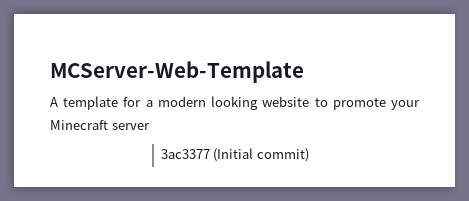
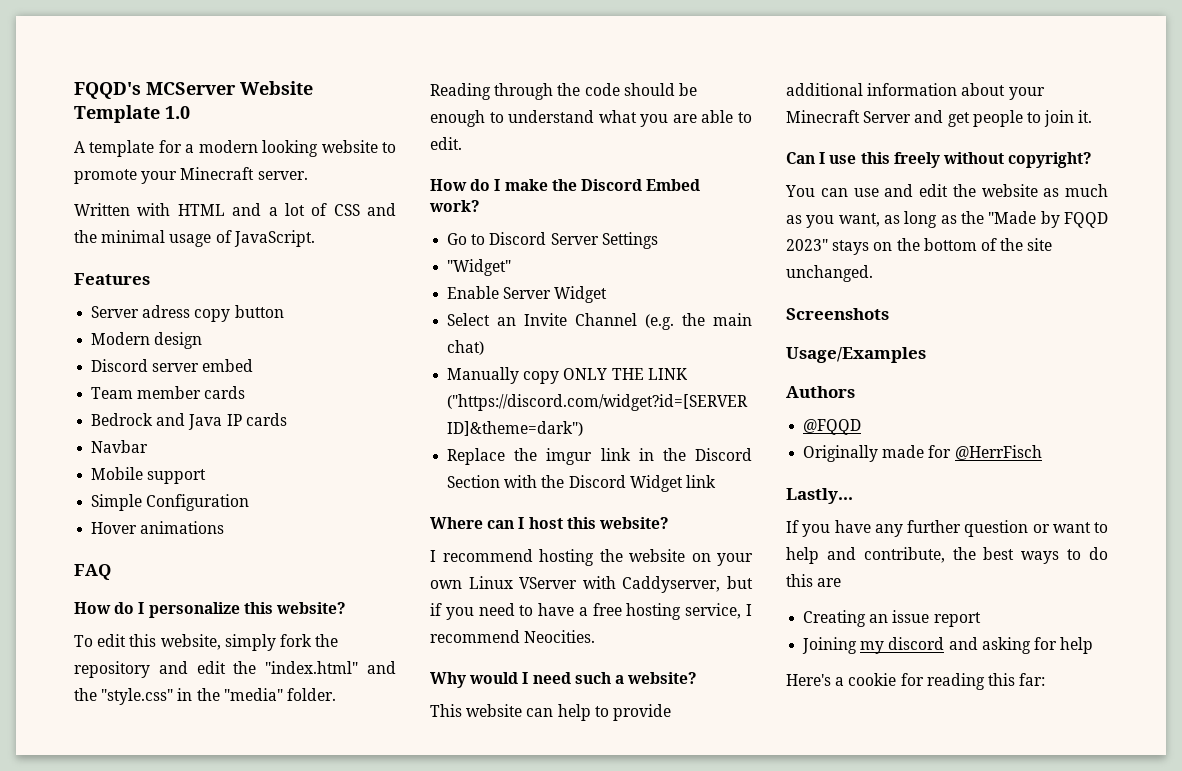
[50,61,304,83] MCServer-Web-Template -> [74,81,313,99] [74,105,190,123] FQQD's MCServer Website Template 1.0
[111,123,150,130] [160,148,309,162] server // 3ac3377 (Initial commit) -> [257,171,308,180] [74,203,396,216] [74,230,315,247] [74,273,150,285] [91,305,284,322] [91,332,203,349] [91,359,254,372] [91,386,246,399] [91,413,287,430] [91,440,149,453] [91,467,207,484] [91,494,250,511] [91,521,225,534] [74,564,111,580] [74,602,346,618] [74,634,339,651] [74,661,396,678] [74,688,336,705] [430,83,697,100] [430,110,752,127] [430,137,462,150] [430,179,701,191] [429,200,480,212] [447,232,658,249] [447,259,512,276] [447,286,608,303] [447,313,752,330] [447,340,485,355] [447,367,688,384] [447,394,749,411] [447,421,584,436] [447,448,752,465] [447,475,716,492] [430,517,669,529] [430,549,753,566] [430,576,753,593] [430,603,752,620] [430,630,596,643] [430,672,698,688] [430,704,671,721] [786,83,1045,100] [786,110,1093,127] [786,152,1093,168] [785,184,1108,197] [786,211,1108,228] [786,238,1053,255] [786,265,873,282] [786,308,889,320] [786,347,926,363] [786,386,855,398] [803,419,862,435] [803,445,1042,462] [786,488,853,504] [786,520,1108,537] [786,547,1108,564] [786,574,842,587] [803,610,981,627] [802,637,1094,654] [786,673,1046,690] server. // Written with HTML and a lot of CSS and the minimal usage of JavaScript. // Features // Server adress copy button // Modern design // Discord server embed // Team member cards // Bedrock and Java IP cards // Navbar // Mobile support // Simple Configuration // Hover animations // FAQ // How do I personalize this website? // To edit this website, simply fork the repository and edit the "index.html" and the "style.css" in the "media" folder. Reading through the code should be enough to understand what you are able to edit. // How do I make the Discord Embed work? // Go to Discord Server Settings // "Widget" // Enable Server Widget // Select an Invite Channel (e.g. the main chat) // Manually copy ONLY THE LINK ("https://discord.com/widget?id=[SERVER ID]&theme=dark") // Replace the imgur link in the Discord Section with the Discord Widget link // Where can I host this website? // I recommend hosting the website on your own Linux VServer with Caddyserver, but if you need to have a free hosting service, I recommend Neocities. // Why would I need such a website? // This website can help to provide additional information about your Minecraft Server and get people to join it. // Can I use this freely without copyright? // You can use and edit the website as much as you want, as long as the "Made by FQQD 2023" stays on the bottom of the site unchanged. // Screenshots // Usage/Examples // Authors // @FQQD // Originally made for @HerrFisch // Lastly... // If you have any further question or want to help and contribute, the best ways to do this are // Creating an issue report // Joining my discord and asking for help // Here's a cookie for reading this far:

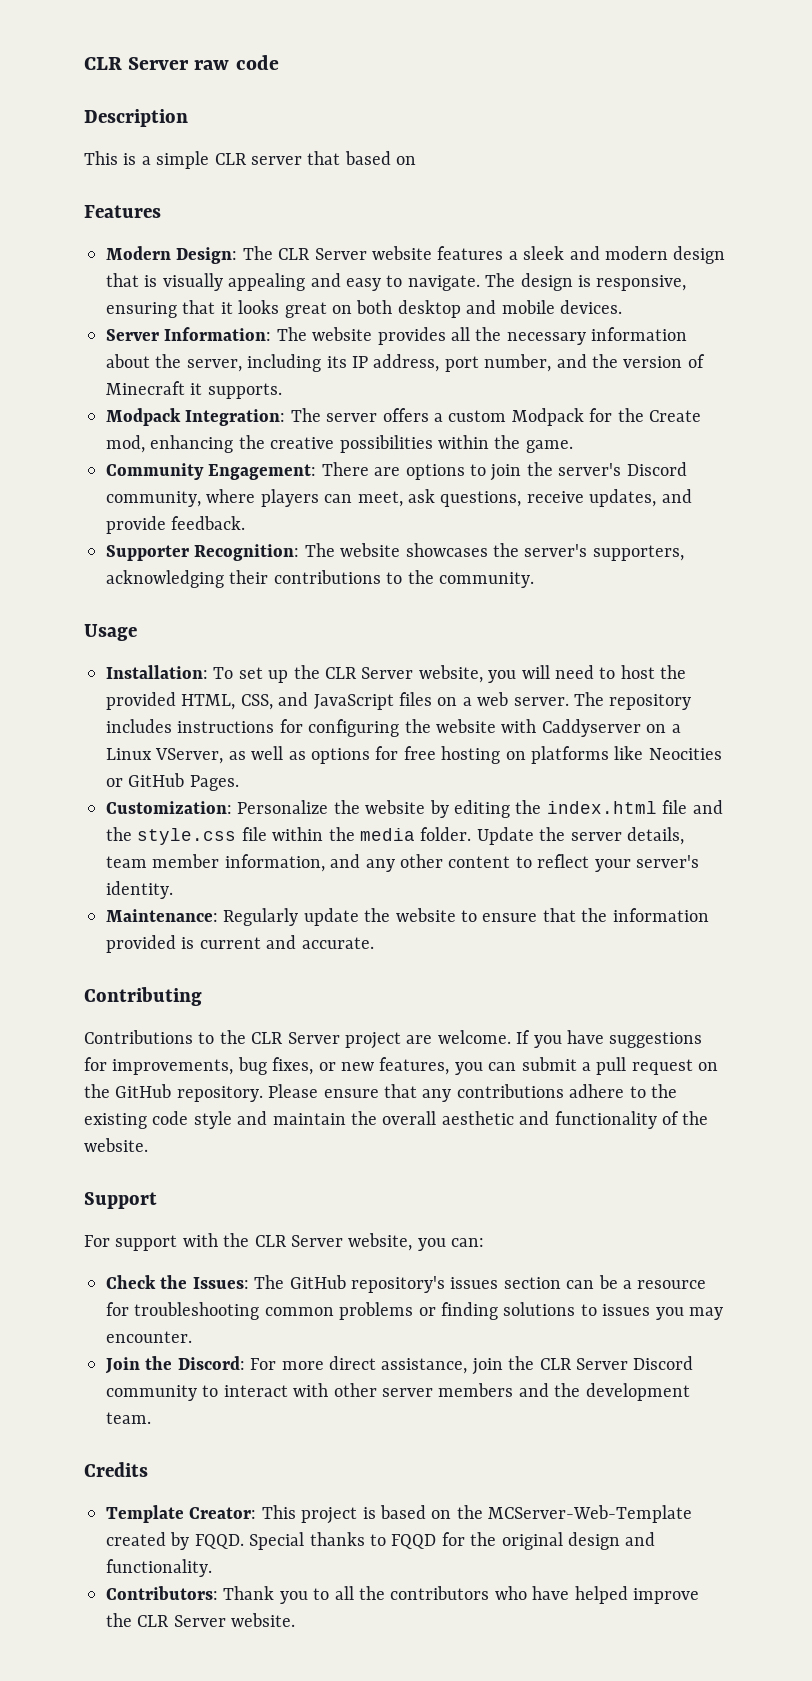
[74,81,313,99] [74,105,190,123] [74,140,396,157] [74,167,308,184] [74,203,396,216] [74,230,315,247] [74,273,150,285] [91,305,284,322] [91,332,203,349] [91,359,254,372] [91,386,246,399] [91,413,287,430] [91,440,149,453] [91,467,207,484] [91,494,250,511] [91,521,225,534] [74,564,111,580] [74,602,346,618] [74,634,339,651] [74,661,396,678] [74,688,336,705] [430,83,697,100] [430,110,752,127] [430,137,462,150] [430,179,701,191] [429,200,480,212] [447,232,658,249] [447,259,512,276] [447,286,608,303] [447,313,752,330] [447,340,485,355] [447,367,688,384] [447,394,749,411] [447,421,584,436] [447,448,752,465] [447,475,716,492] [430,517,669,529] [430,549,753,566] [430,576,753,593] [430,603,752,620] [430,630,596,643] [430,672,698,688] [430,704,671,721] [786,83,1045,100] [786,110,1093,127] [786,152,1093,168] [785,184,1108,197] [786,211,1108,228] [786,238,1053,255] [786,265,873,282] [786,308,889,320] [786,347,926,363] [786,386,855,398] [803,419,862,435] [803,445,1042,462] [786,488,853,504] [786,520,1108,537] [786,547,1108,564] [786,574,842,587] [803,610,981,627] [802,637,1094,654] [786,673,1046,690] FQQD's MCServer Website Template 1.0 // A template for a modern looking website to promote your Minecraft server. // Written with HTML and a lot of CSS and the minimal usage of JavaScript. // Features // Server adress copy button // Modern design // Discord server embed // Team member cards // Bedrock and Java IP cards // Navbar // Mobile support // Simple Configuration // Hover animations // FAQ // How do I personalize this website? // To edit this website, simply fork the repository and edit the "index.html" and the "style.css" in the "media" folder. Reading through the code should be enough to understand what you are able to edit. // How do I make the Discord Embed work? // Go to Discord Server Settings // "Widget" // Enable Server Widget // Select an Invite Channel (e.g. the main chat) // Manually copy ONLY THE LINK ("https://discord.com/widget?id=[SERVER ID]&theme=dark") // Replace the imgur link in the Discord Section with the Discord Widget link // Where can I host this website? // I recommend hosting the website on your own Linux VServer with Caddyserver, but if you need to have a free hosting service, I recommend Neocities. // Why would I need such a website? // This website can help to provide additional information about your Minecraft Server and get people to join it. // Can I use this freely without copyright? // You can use and edit the website as much as you want, as long as the "Made by FQQD 2023" stays on the bottom of the site unchanged. // Screenshots // Usage/Examples // Authors // @FQQD // Originally made for @HerrFisch // Lastly... // If you have any further question or want to help and contribute, the best ways to do this are // Creating an issue report // Joining my discord and asking for help // Here's a cookie for reading this far: -> [84,55,279,70] [84,109,188,127] [84,151,417,169] [84,205,161,218] [106,246,726,264] [106,273,687,291] [106,300,622,318] [106,327,688,345] [106,354,705,372] [106,381,282,399] [106,408,701,426] [106,435,573,453] [106,462,687,481] [106,489,692,507] [106,516,246,534] [106,543,684,561] [106,570,534,588] [84,624,137,641] [106,665,687,683] [106,692,692,710] [106,719,681,737] [106,746,722,764] [106,773,239,791] [106,800,723,818] [106,827,684,845] [106,854,699,872] [106,881,173,899] [106,908,709,926] [106,935,374,953] [84,987,202,1006] [84,1030,703,1049] [84,1057,719,1075] [84,1084,677,1102] [84,1111,709,1129] [84,1138,148,1152] [84,1192,157,1209] [84,1233,485,1251] [106,1275,707,1293] [106,1302,723,1320] [106,1331,192,1343] [105,1356,694,1375] [106,1383,690,1401] [106,1412,151,1424] [84,1462,148,1477] [106,1505,693,1524] [106,1532,656,1550] [106,1559,212,1577] [106,1586,699,1604] [106,1613,296,1627] CLR Server raw code // Description // This is a simple CLR server that based on // Features // Modern Design: The CLR Server website features a sleek and modern design that is visually appealing and easy to navigate. The design is responsive, ensuring that it looks great on both desktop and mobile devices. // Server Information: The website provides all the necessary information about the server, including its IP address, port number, and the version of Minecraft it supports. // Modpack Integration: The server offers a custom Modpack for the Create mod, enhancing the creative possibilities within the game. // Community Engagement: There are options to join the server's Discord community, where players can meet, ask questions, receive updates, and provide feedback. // Supporter Recognition: The website showcases the server's supporters, acknowledging their contributions to the community. // Usage // Installation: To set up the CLR Server website, you will need to host the provided HTML, CSS, and JavaScript files on a web server. The repository includes instructions for configuring the website with Caddyserver on a Linux VServer, as well as options for free hosting on platforms like Neocities or GitHub Pages. // Customization: Personalize the website by editing the index.html file and the style.css file within the media folder. Update the server details, team member information, and any other content to reflect your server's identity. // Maintenance: Regularly update the website to ensure that the information provided is current and accurate. // Contributing // Contributions to the CLR Server project are welcome. If you have suggestions for improvements, bug fixes, or new features, you can submit a pull request on the GitHub repository. Please ensure that any contributions adhere to the existing code style and maintain the overall aesthetic and functionality of the website. // Support // For support with the CLR Server website, you can: // Check the Issues: The GitHub repository's issues section can be a resource for troubleshooting common problems or finding solutions to issues you may encounter. // Join the Discord: For more direct assistance, join the CLR Server Discord community to interact with other server members and the development team. // Credits // Template Creator: This project is based on the MCServer-Web-Template created by FQQD. Special thanks to FQQD for the original design and functionality. // Contributors: Thank you to all the contributors who have helped improve the CLR Server website.

